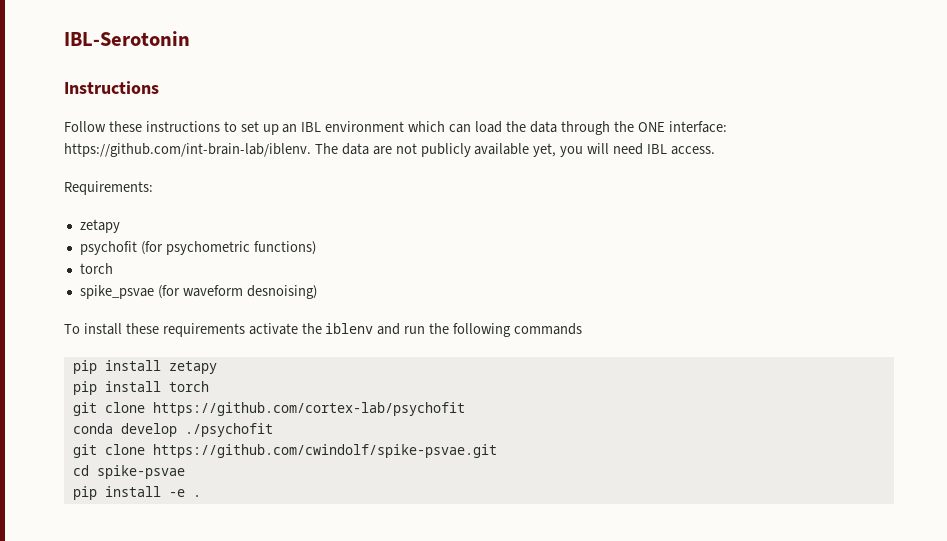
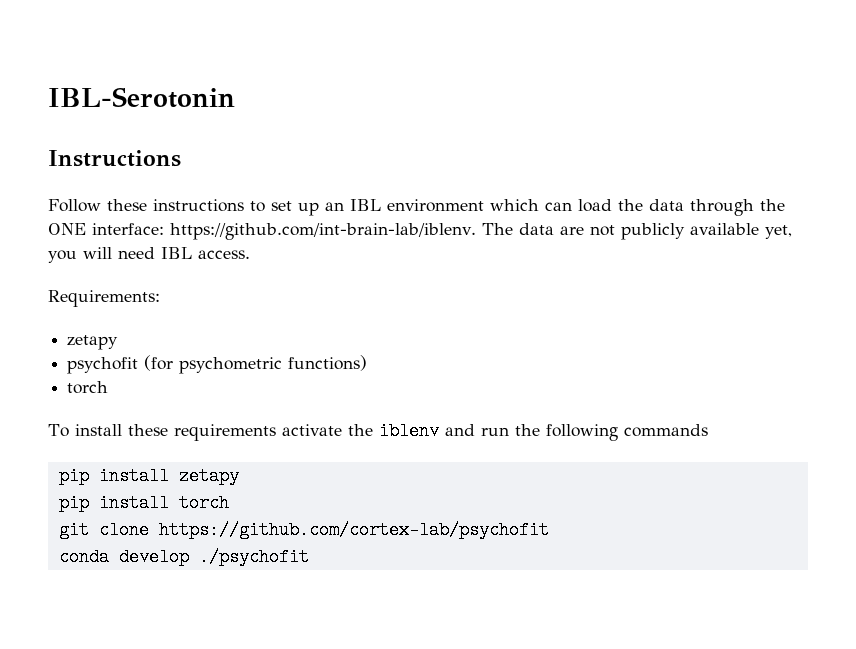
[79,285,317,299] // spike_psvae (for waveform desnoising) -> (109, 387) none
[72,444,497,458] [72,465,185,479] [72,486,201,500] // git clone https://github.com/cwindolf/spike-psvae.git // cd spike-psvae // pip install -e . -> (309, 557) none

